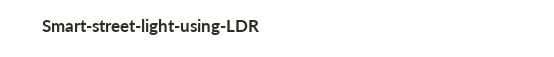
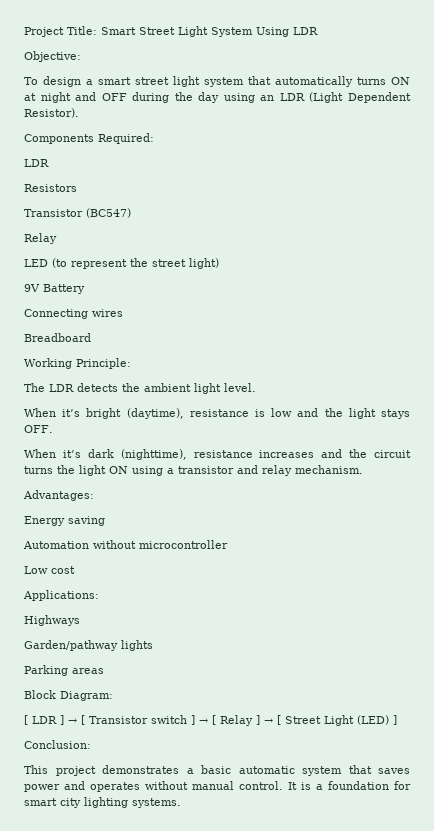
[42,19,259,35] Smart-street-light-using-LDR -> [24,26,318,37] [24,51,81,62] [24,76,410,87] [24,92,411,103] [24,108,79,118] [24,133,154,144] [24,159,49,167] [24,184,77,192] [24,208,131,218] [24,233,57,244] [24,258,219,269] [24,284,85,294] [24,309,123,319] [24,333,91,342] [24,358,131,369] [24,383,256,394] [24,408,410,419] [24,425,53,433] [24,449,411,460] [24,465,363,476] [23,490,94,501] [24,516,105,526] [23,540,228,549] [24,566,75,574] [23,590,99,601] [24,615,80,626] [24,640,153,651] [24,665,104,676] [24,690,113,701] [24,715,397,726] [24,740,91,749] [24,765,410,776] [24,781,411,792] [24,797,181,808] Project Title: Smart Street Light System Using LDR // Objective: // To design a smart street light system that automatically turns ON at night and OFF during the day using an LDR (Light Dependent Resistor). // Components Required: // LDR // Resistors // Transistor (BC547) // Relay // LED (to represent the street light) // 9V Battery // Connecting wires // Breadboard // Working Principle: // The LDR detects the ambient light level. // When it’s bright (daytime), resistance is low and the light stays OFF. // When it’s dark (nighttime), resistance increases and the circuit turns the light ON using a transistor and relay mechanism. // Advantages: // Energy saving // Automation without microcontroller // Low cost // Applications: // Highways // Garden/pathway lights // Parking areas // Block Diagram: // [ LDR ] → [ Transistor switch ] → [ Relay ] → [ Street Light (LED) ] // Conclusion: // This project demonstrates a basic automatic system that saves power and operates without manual control. It is a foundation for smart city lighting systems.

